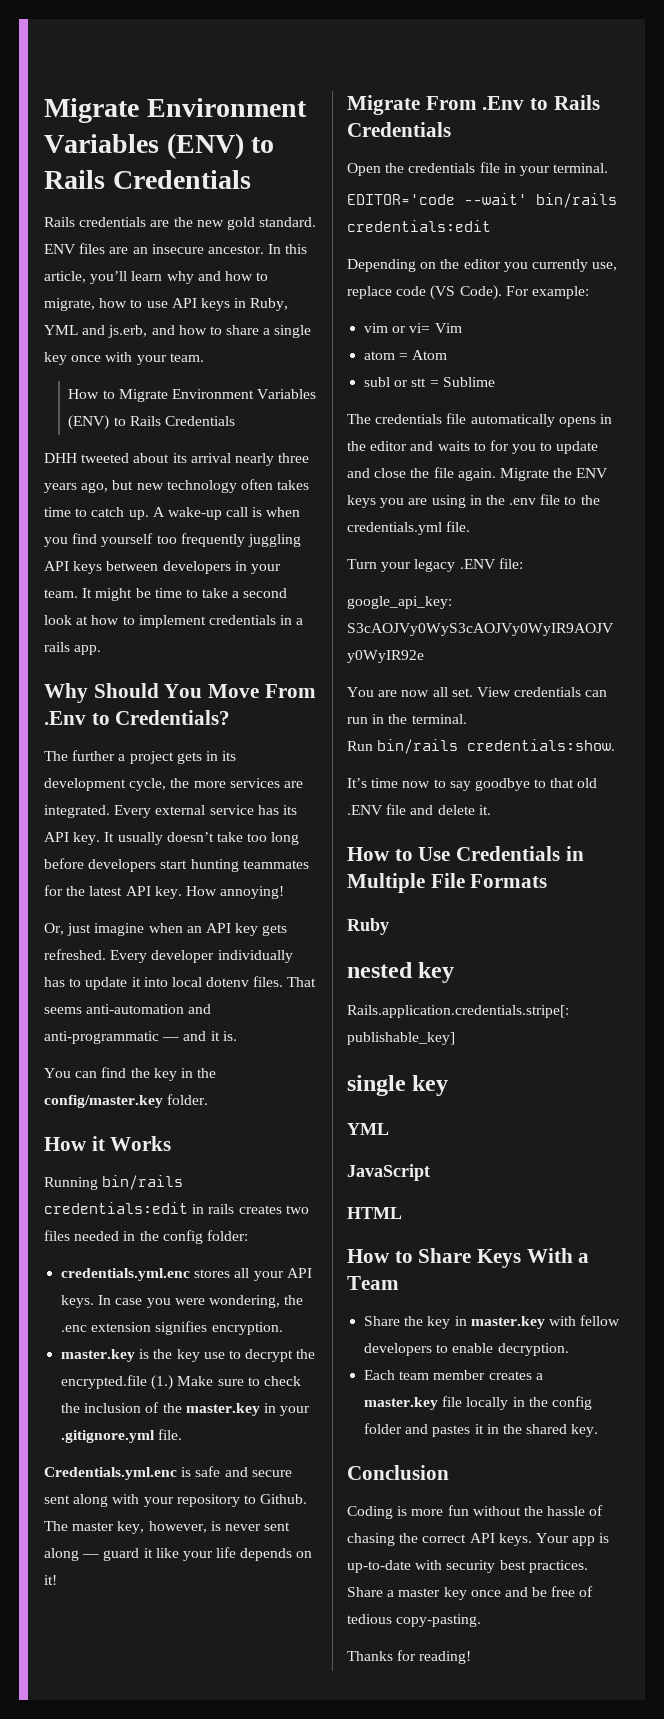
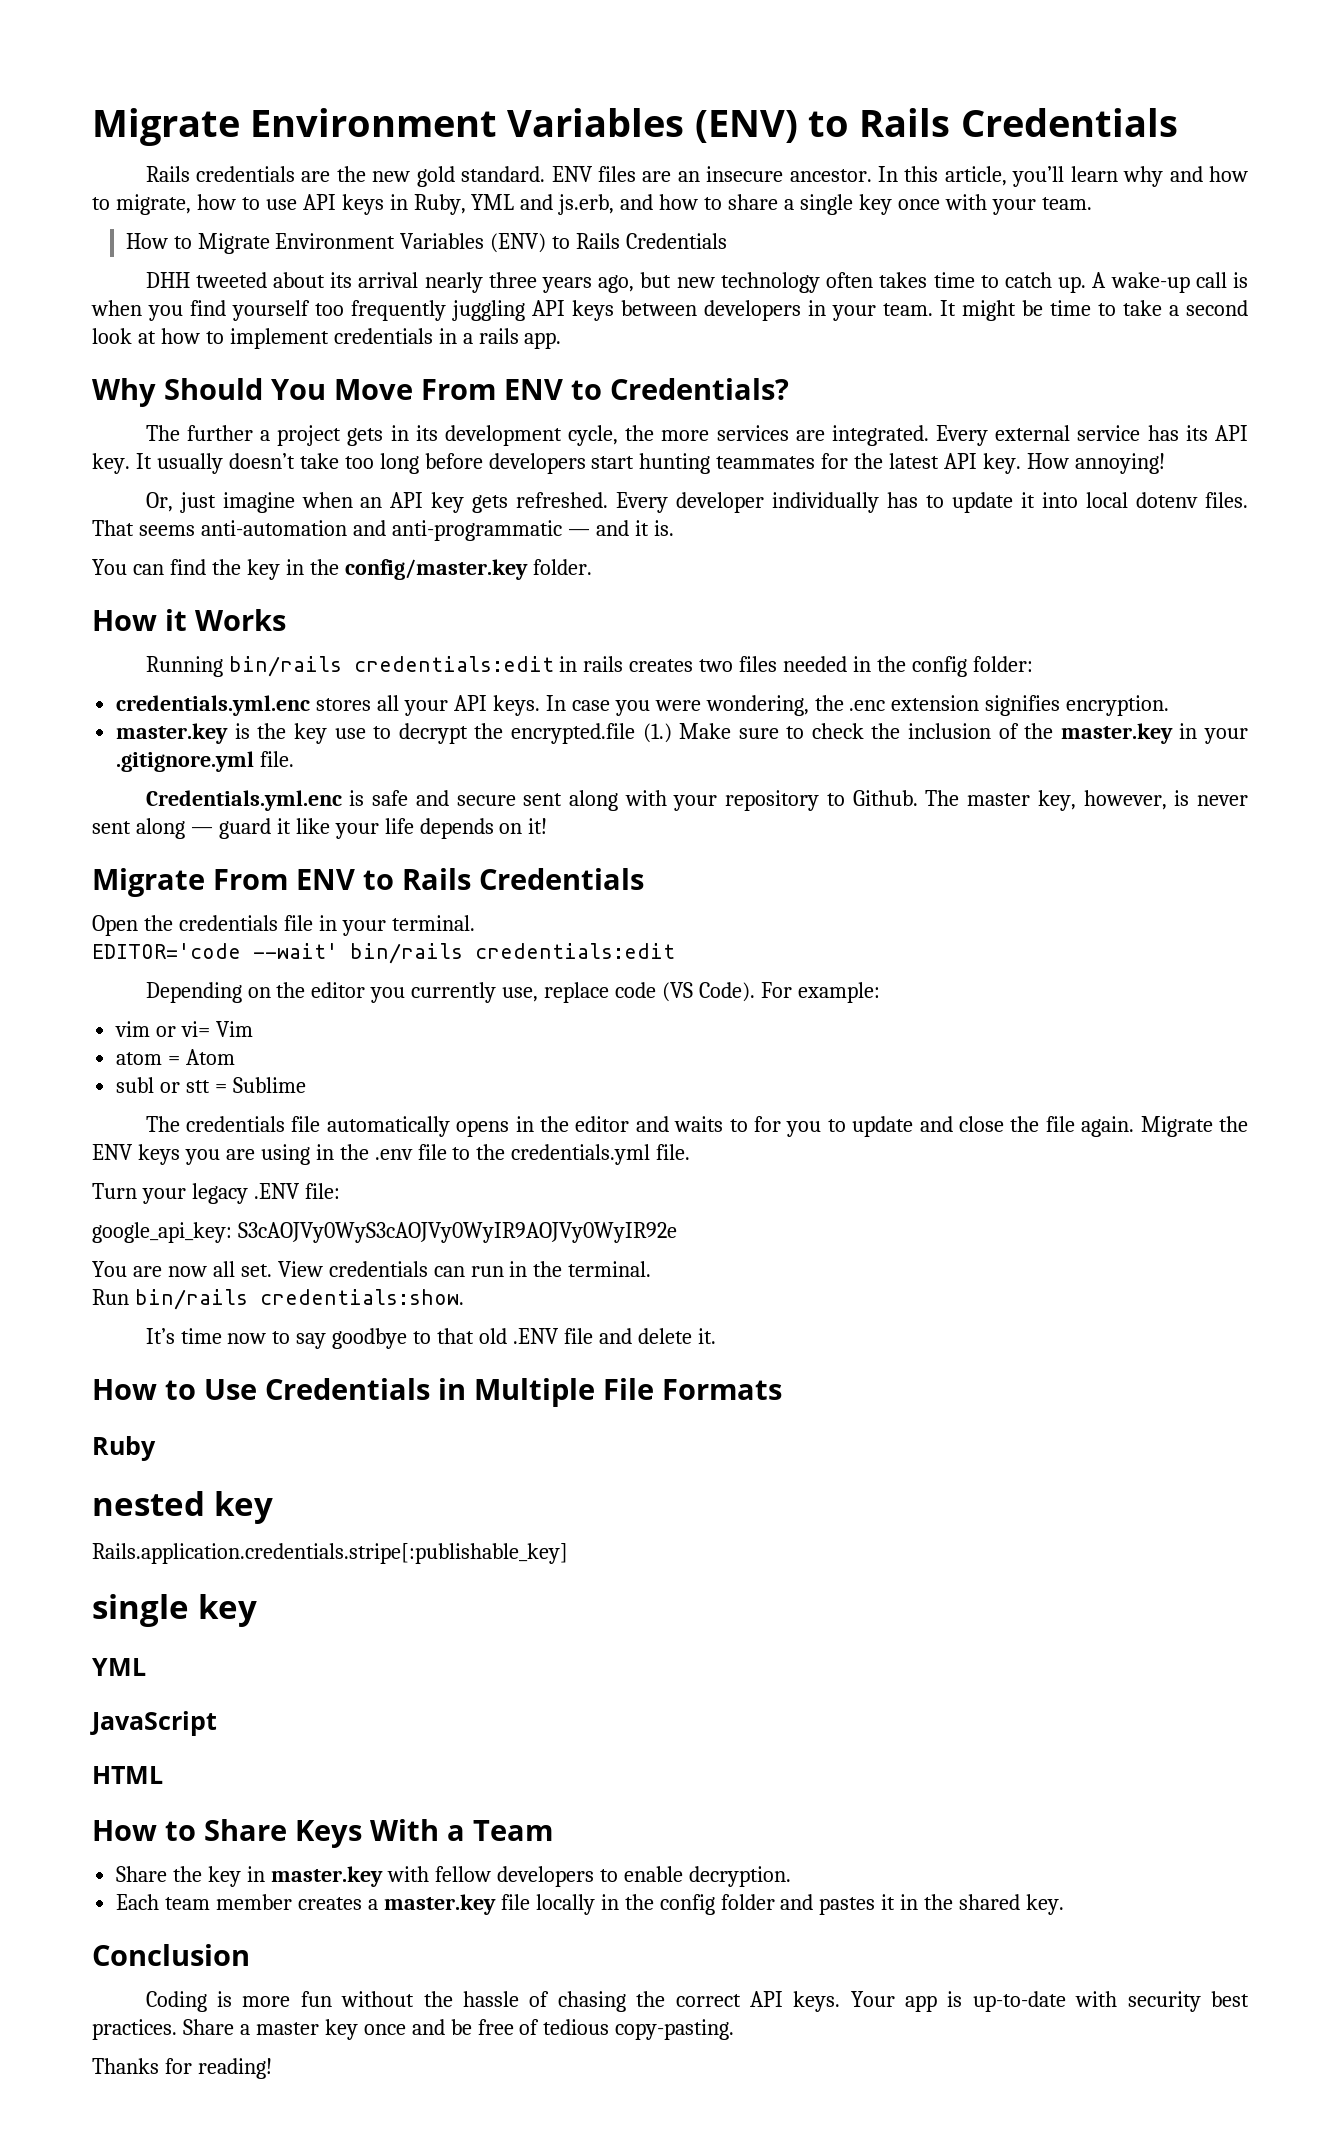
[44,711,86,725] .Env -> [503,379,563,400] ENV
[482,96,525,110] .Env -> [295,869,355,890] ENV

